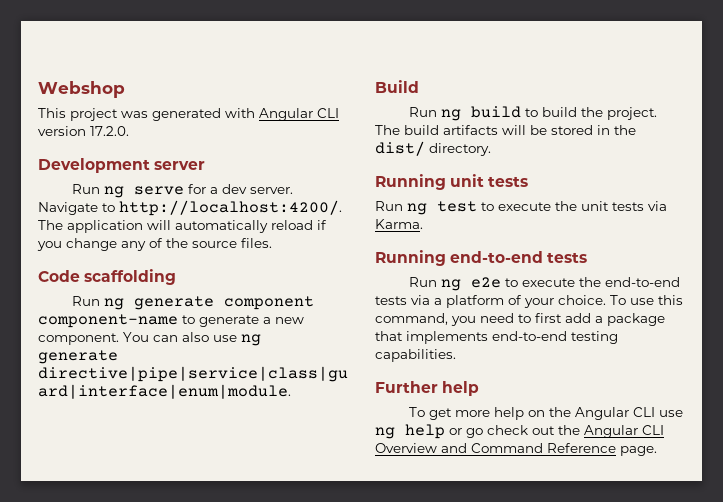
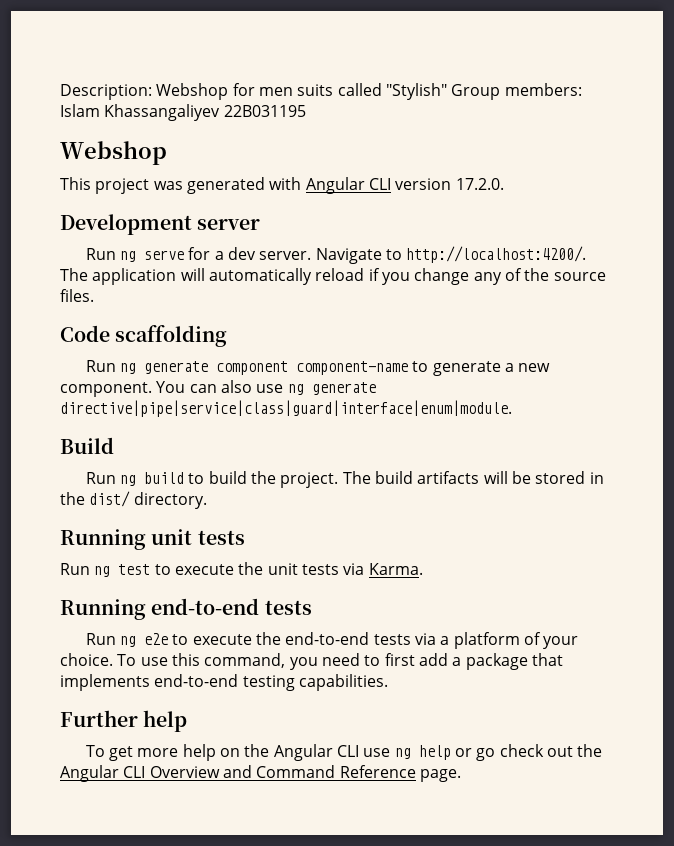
(38, 89) none -> [60,83,582,100] [60,104,306,121] Description: Webshop for men suits called "Stylish" Group members: Islam Khassangaliyev 22B031195 //

